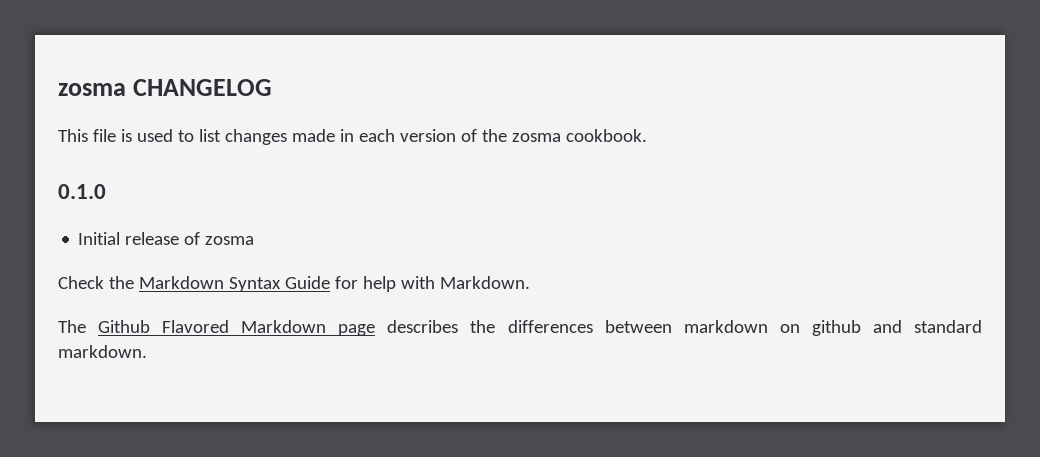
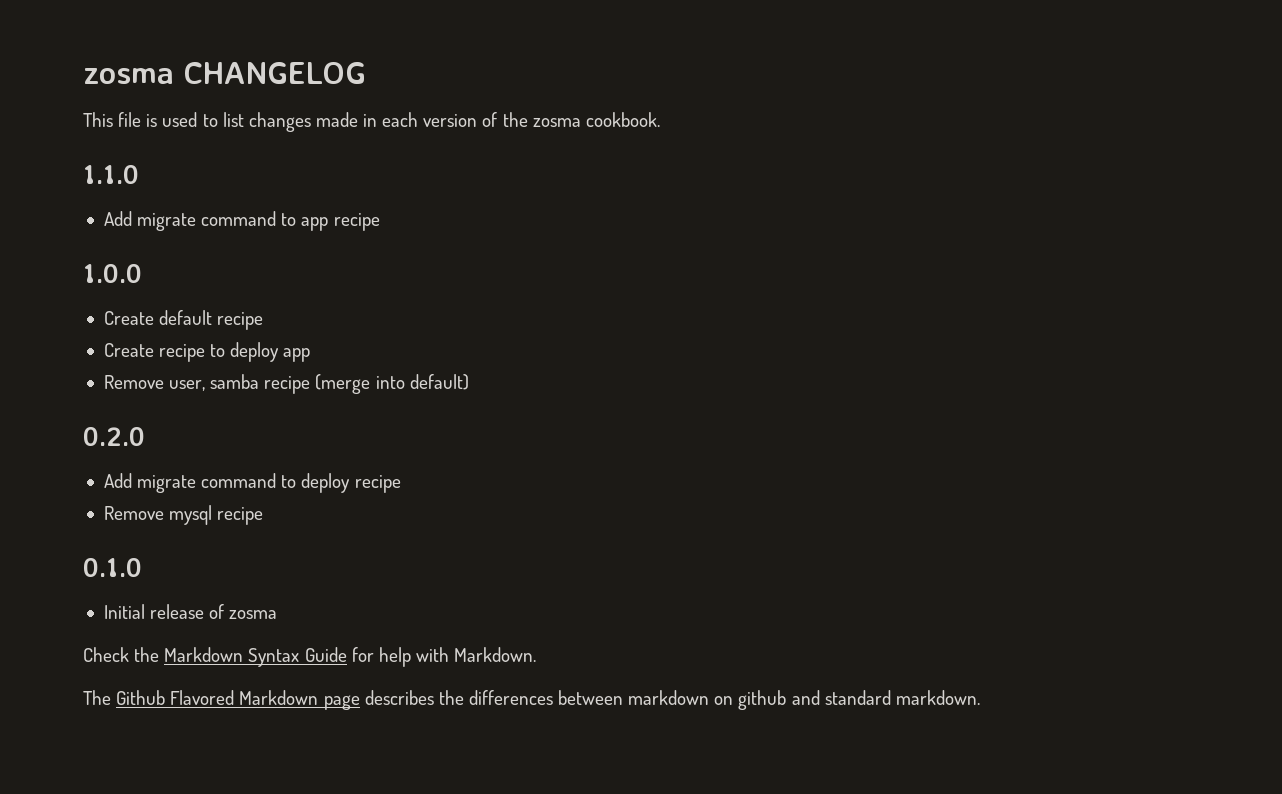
(647, 135) none -> [83,165,139,184] [103,211,380,231] [83,264,142,283] [103,310,264,330] [103,342,311,362] [103,374,469,394] [83,427,145,446] [103,473,401,493] [103,505,264,525] // 1.1.0 // Add migrate command to app recipe // 1.0.0 // Create default recipe // Create recipe to deploy app // Remove user, samba recipe (merge into default) // 0.2.0 // Add migrate command to deploy recipe // Remove mysql recipe

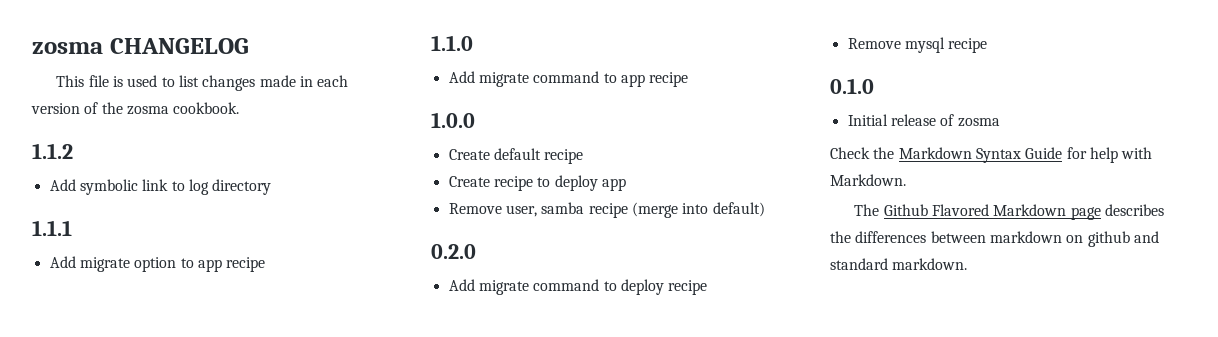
(660, 119) none -> [32,143,73,159] [49,179,272,195] [32,220,72,236] [49,256,266,272] // 1.1.2 // Add symbolic link to log directory // 1.1.1 // Add migrate option to app recipe

